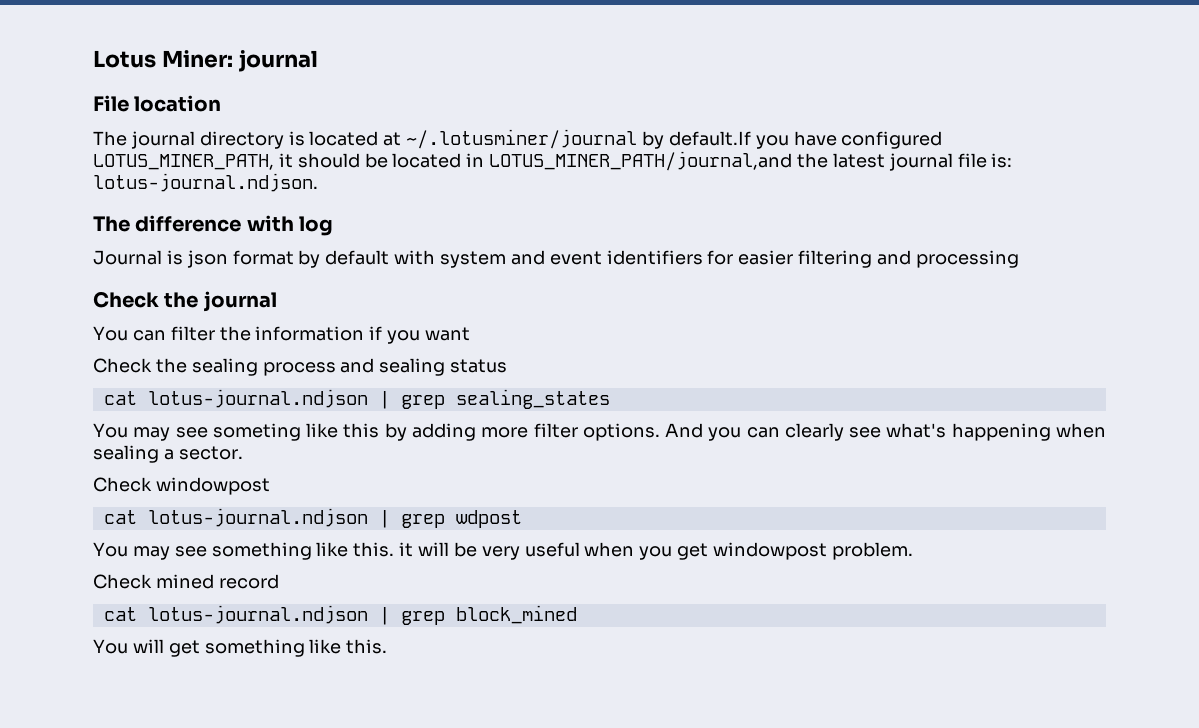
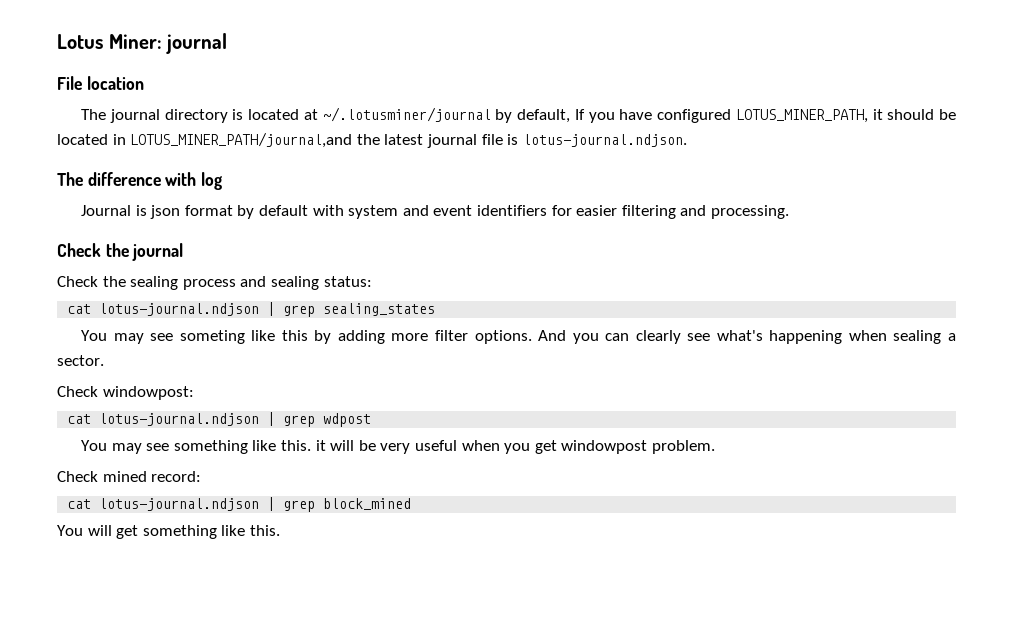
[668,131,751,146] default.If -> [517,109,585,123] default, If
[991,153,1013,168] is: -> [507,134,519,145] is
[915,250,1019,268] processing -> [710,205,789,219] processing.
[93,326,471,344] // You can filter the information if you want -> (184, 252) none
[450,359,508,373] status -> [323,276,372,287] status:
[155,477,270,495] windowpost -> [102,386,194,400] windowpost:
[218,574,279,589] record -> [151,471,202,482] record:

